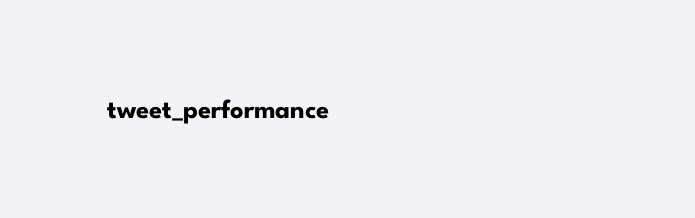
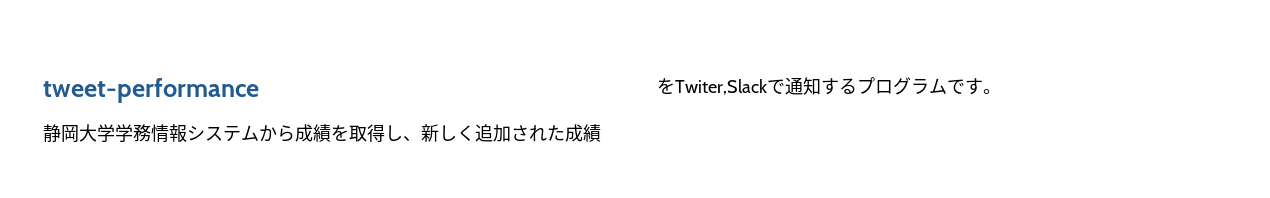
[107,99,329,124] tweet_performance -> [43,78,259,103] [43,124,601,143] [657,77,1001,95] tweet-performance // 静岡大学学務情報システムから成績を取得し、新しく追加された成績をTwiter,Slackで通知するプログラムです。

